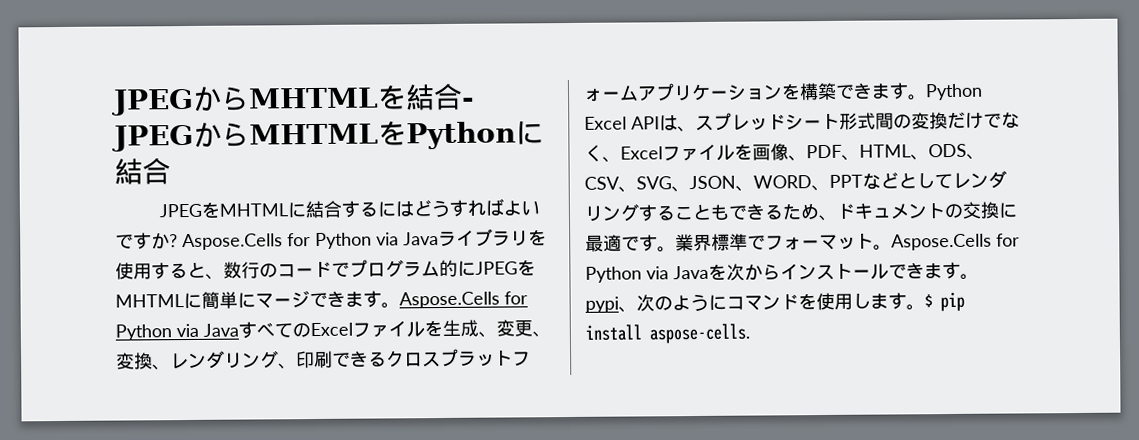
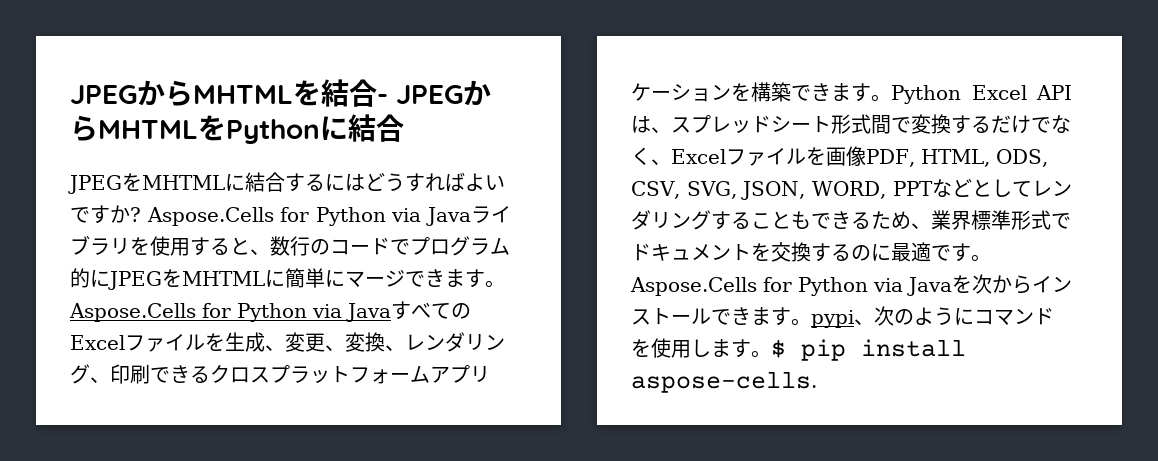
[893,112,948,130] の変換 -> [891,114,991,134] で変換する
[788,143,985,162] [584,175,830,193] 、PDF、HTML、ODS、CSV、SVG、JSON、WORD、 -> [866,149,1048,167] [631,181,887,200] PDF, HTML, ODS, CSV, SVG, JSON, WORD,
[836,201,1018,220] [585,233,874,253] ドキュメントの交換に最適です。業界標準でフォーマット -> [931,210,1071,230] [631,242,971,262] 業界標準形式でドキュメントを交換するのに最適です

